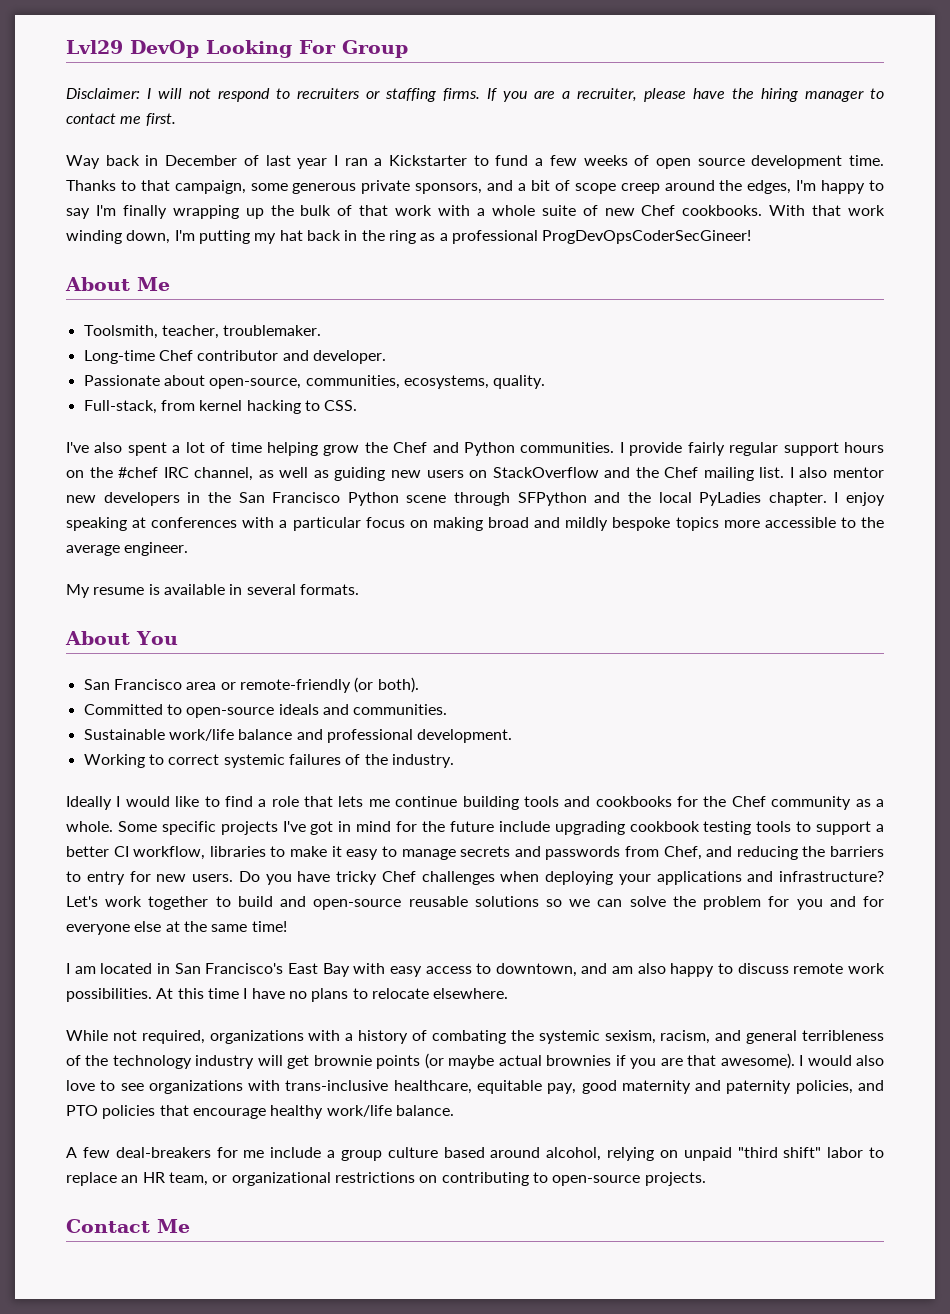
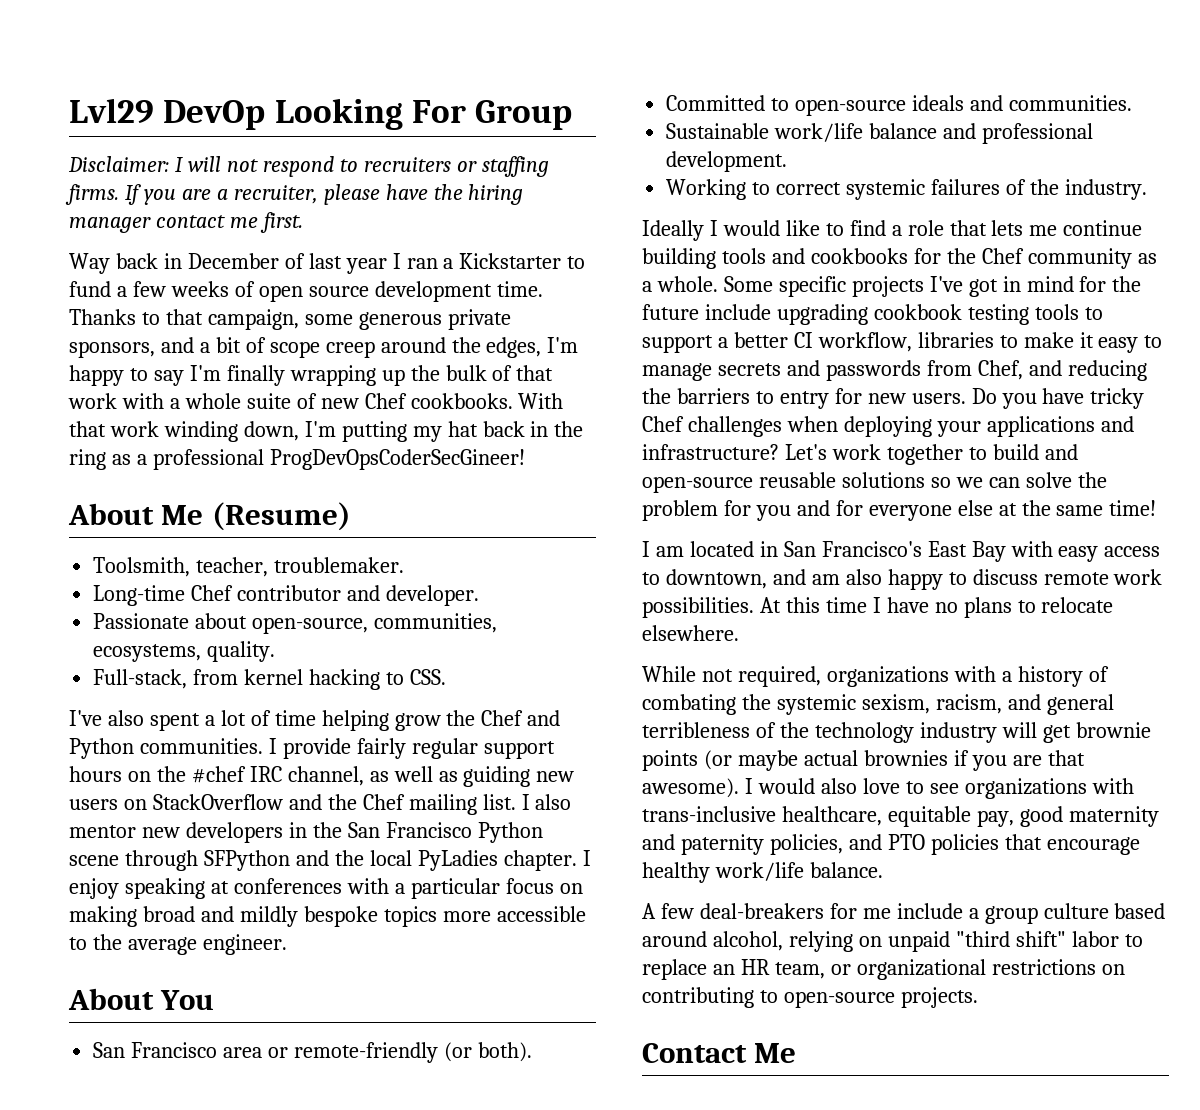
[870,88,884,99] to -> (151, 225) none
(170, 284) none -> [211,502,351,531] (Resume)
[66,584,359,598] // My resume is available in several formats. -> (287, 944) none

